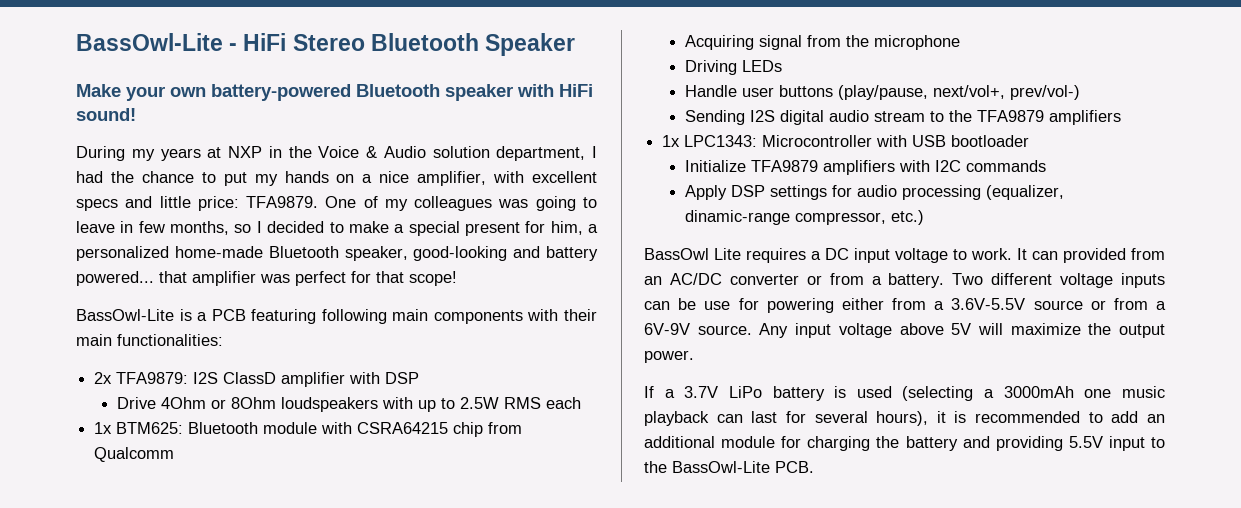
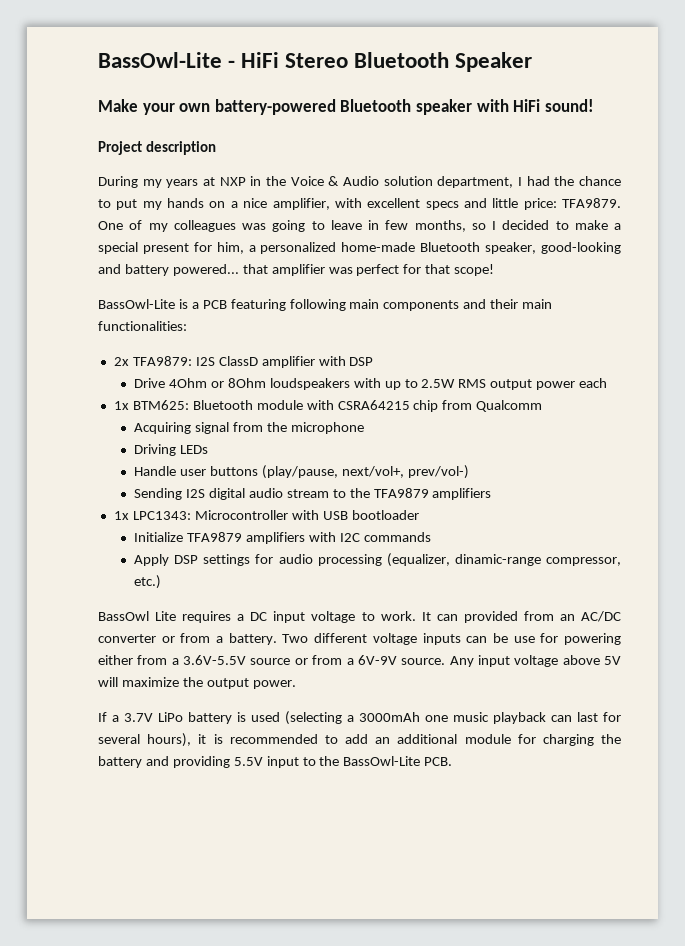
(136, 114) none -> [98,141,216,155] // Project description
[527,309,559,321] with -> [463,299,487,309] and
(542, 403) none -> [490,379,576,390] output power

